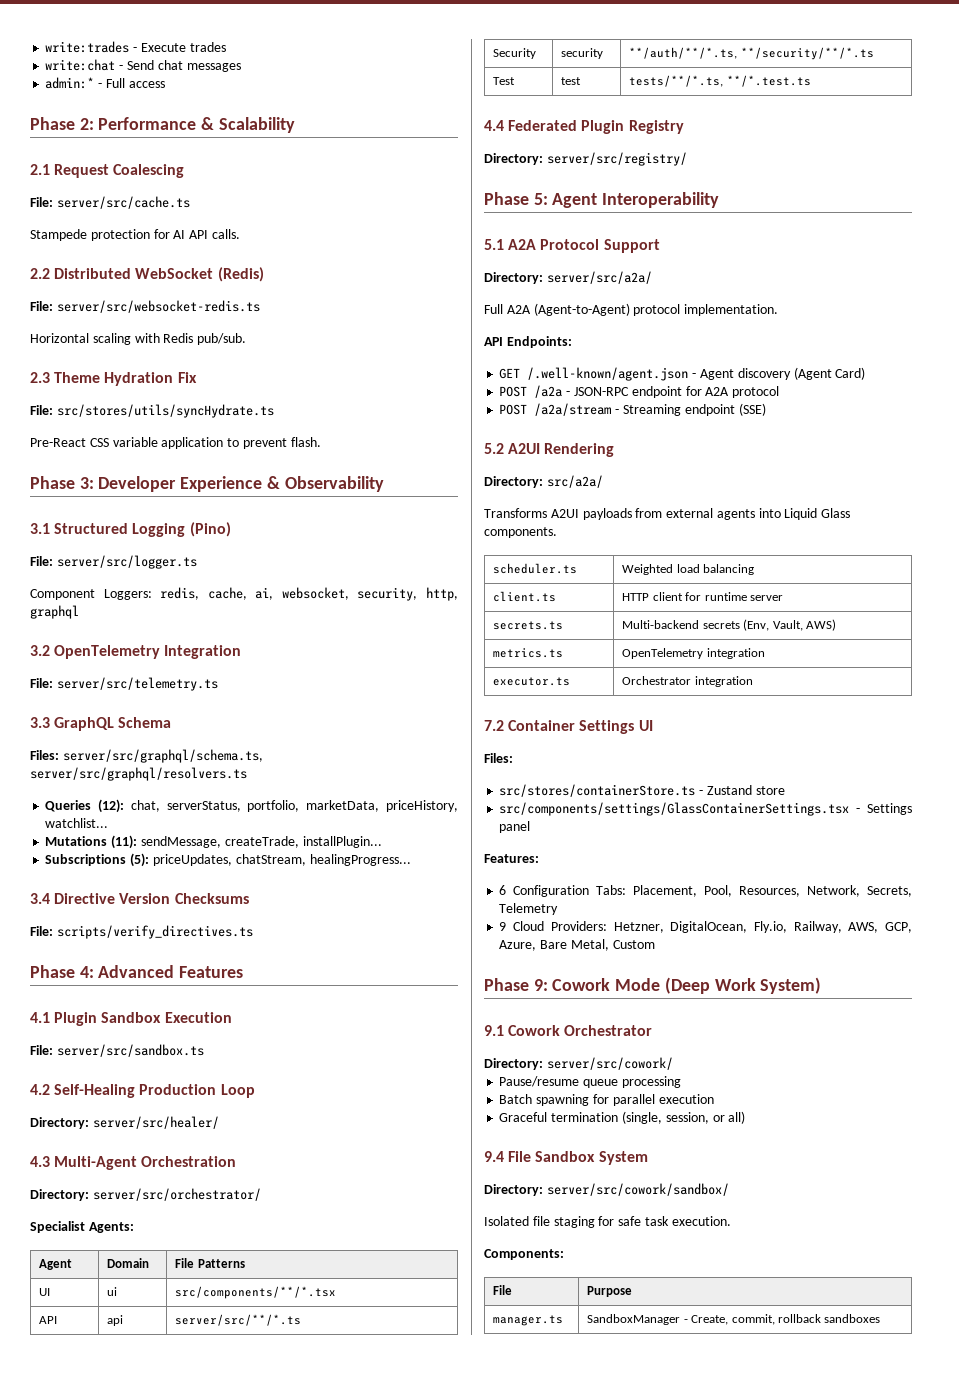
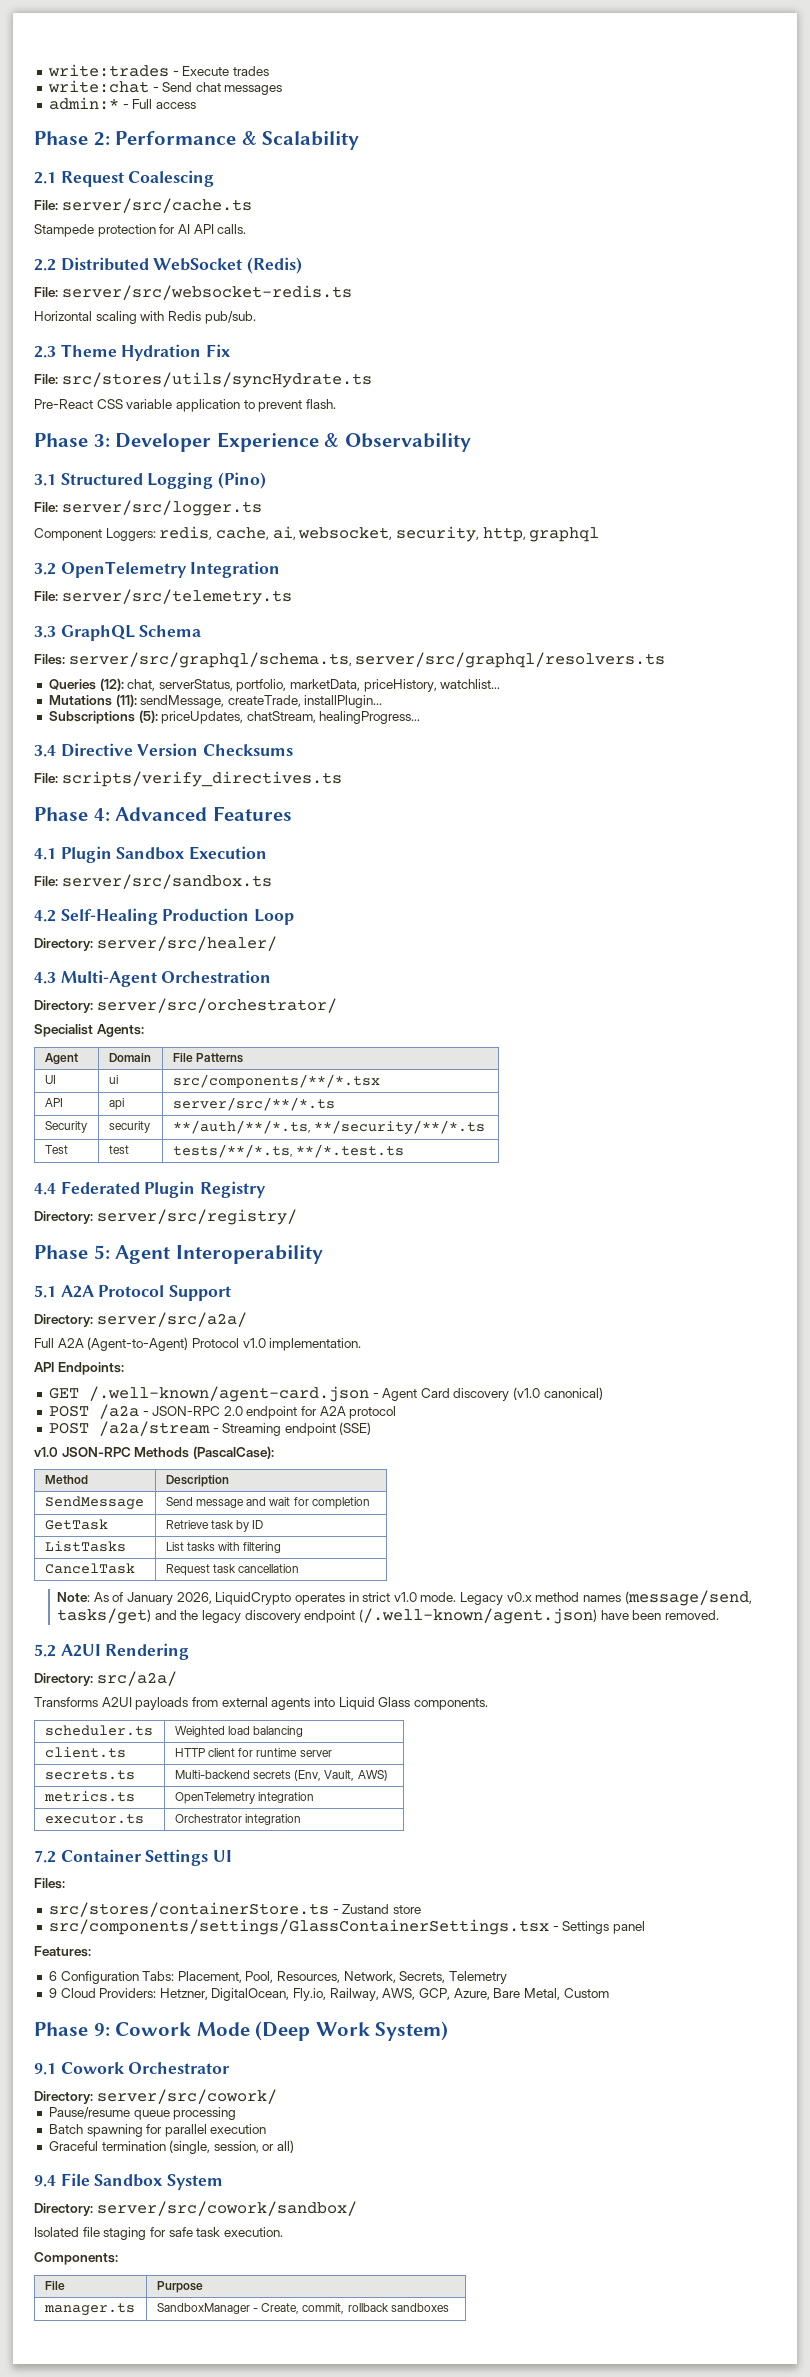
[633,304,681,316] protocol -> [191,1338,266,1348] Protocol v1.0
[527,367,689,381] /.well-known/agent.json -> [88,1386,369,1402] /.well-known/agent-card.json
[737,367,866,380] discovery (Agent Card) -> [420,1387,603,1401] Card discovery (v1.0 canonical)
(629, 391) none -> [223,1406,243,1416] 2.0
(766, 409) none -> [34,1446,274,1459] [44,1475,88,1484] [165,1475,229,1487] [44,1496,144,1510] [165,1497,370,1509] [44,1519,108,1530] [165,1520,264,1532] [44,1541,126,1552] [165,1542,282,1553] [44,1563,135,1574] [165,1564,300,1576] [57,1590,752,1606] [57,1608,719,1624] // v1.0 JSON-RPC Methods (PascalCase): // Method | Description // SendMessage | Send message and wait for completion // GetTask | Retrieve task by ID // ListTasks | List tasks with filtering // CancelTask | Request task cancellation // Note: As of January 2026, LiquidCrypto operates in strict v1.0 mode. Legacy v0.x method names (message/send, tasks/get) and the legacy discovery endpoint (/.well-known/agent.json) have been removed.

